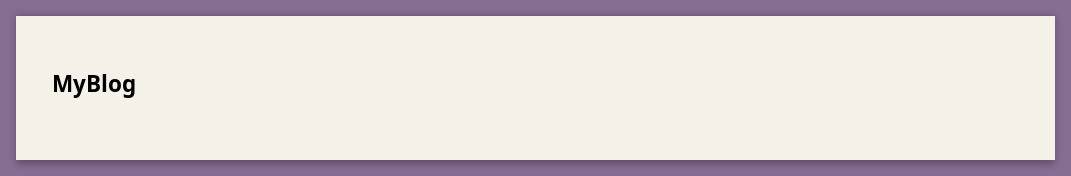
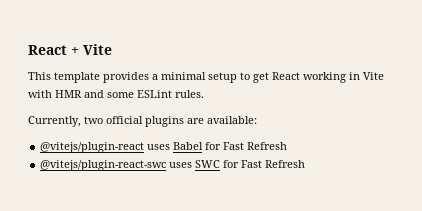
[52,74,136,98] MyBlog -> [28,44,112,55] [28,72,384,83] [28,90,204,98] [28,116,257,127] [40,142,288,153] [40,160,306,171] React + Vite // This template provides a minimal setup to get React working in Vite with HMR and some ESLint rules. // Currently, two official plugins are available: // @vitejs/plugin-react uses Babel for Fast Refresh // @vitejs/plugin-react-swc uses SWC for Fast Refresh

